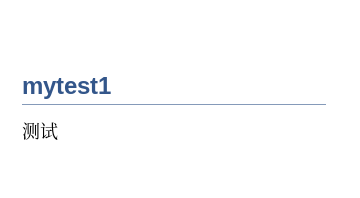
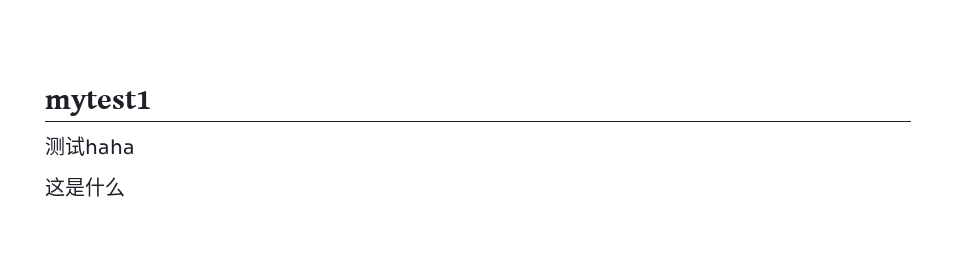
(58, 131) none -> [85,139,135,155] [45,177,125,197] haha // 这是什么

